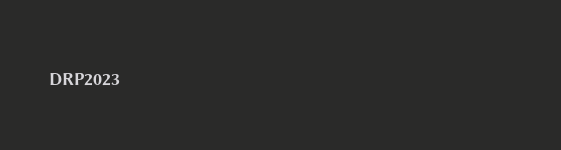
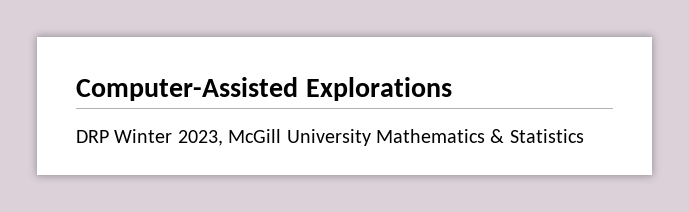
[49,73,120,86] DRP2023 -> [76,77,452,101] [76,129,584,146] Computer-Assisted Explorations // DRP Winter 2023, McGill University Mathematics & Statistics

